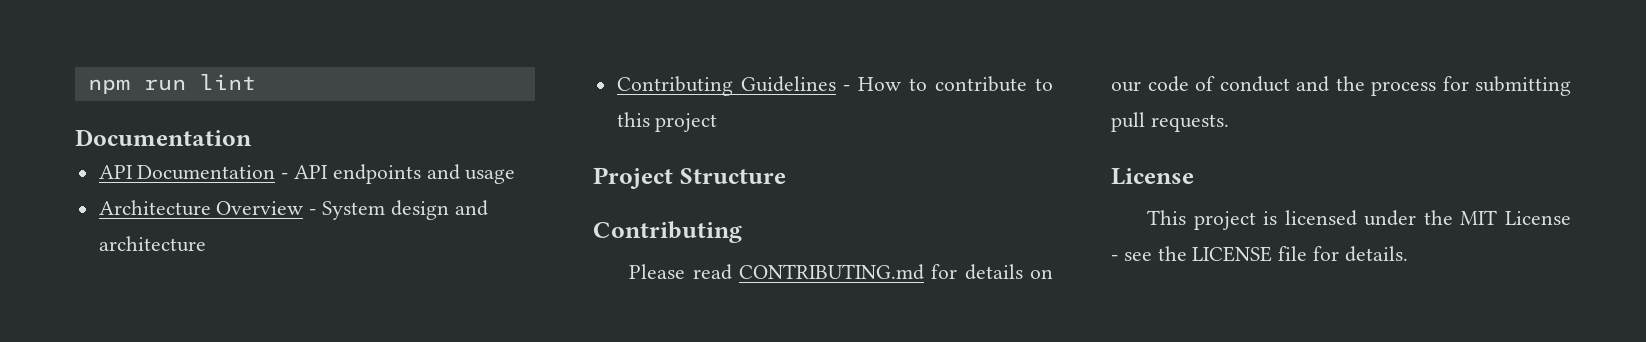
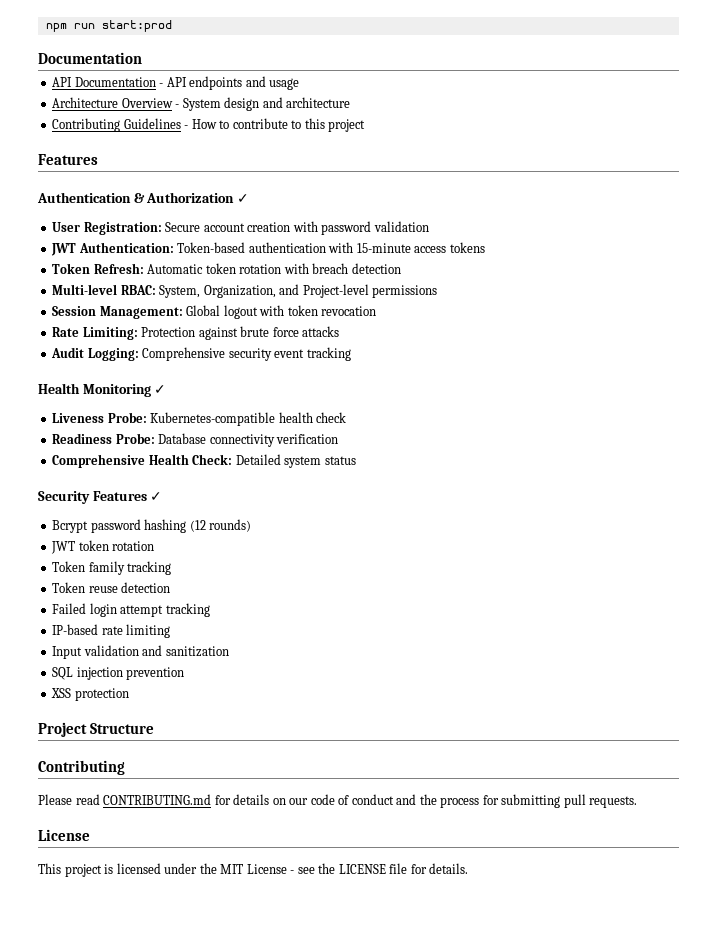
[199,74,256,90] lint -> [101,20,172,32] start:prod
(718, 122) none -> [38,154,98,165] [37,192,249,203] [52,221,429,235] [51,242,485,256] [52,263,401,274] [52,284,438,298] [52,305,377,319] [52,326,340,340] [51,347,351,361] [38,383,167,397] [52,412,347,426] [52,433,339,447] [52,454,356,468] [38,491,163,504] [52,519,252,533] [51,540,155,554] [52,561,172,575] [52,582,171,593] [52,603,210,617] [52,624,171,638] [52,645,229,659] [52,667,185,680] [51,688,129,701] // Features // Authentication & Authorization ✓ // User Registration: Secure account creation with password validation // JWT Authentication: Token-based authentication with 15-minute access tokens // Token Refresh: Automatic token rotation with breach detection // Multi-level RBAC: System, Organization, and Project-level permissions // Session Management: Global logout with token revocation // Rate Limiting: Protection against brute force attacks // Audit Logging: Comprehensive security event tracking // Health Monitoring ✓ // Liveness Probe: Kubernetes-compatible health check // Readiness Probe: Database connectivity verification // Comprehensive Health Check: Detailed system status // Security Features ✓ // Bcrypt password hashing (12 rounds) // JWT token rotation // Token family tracking // Token reuse detection // Failed login attempt tracking // IP-based rate limiting // Input validation and sanitization // SQL injection prevention // XSS protection

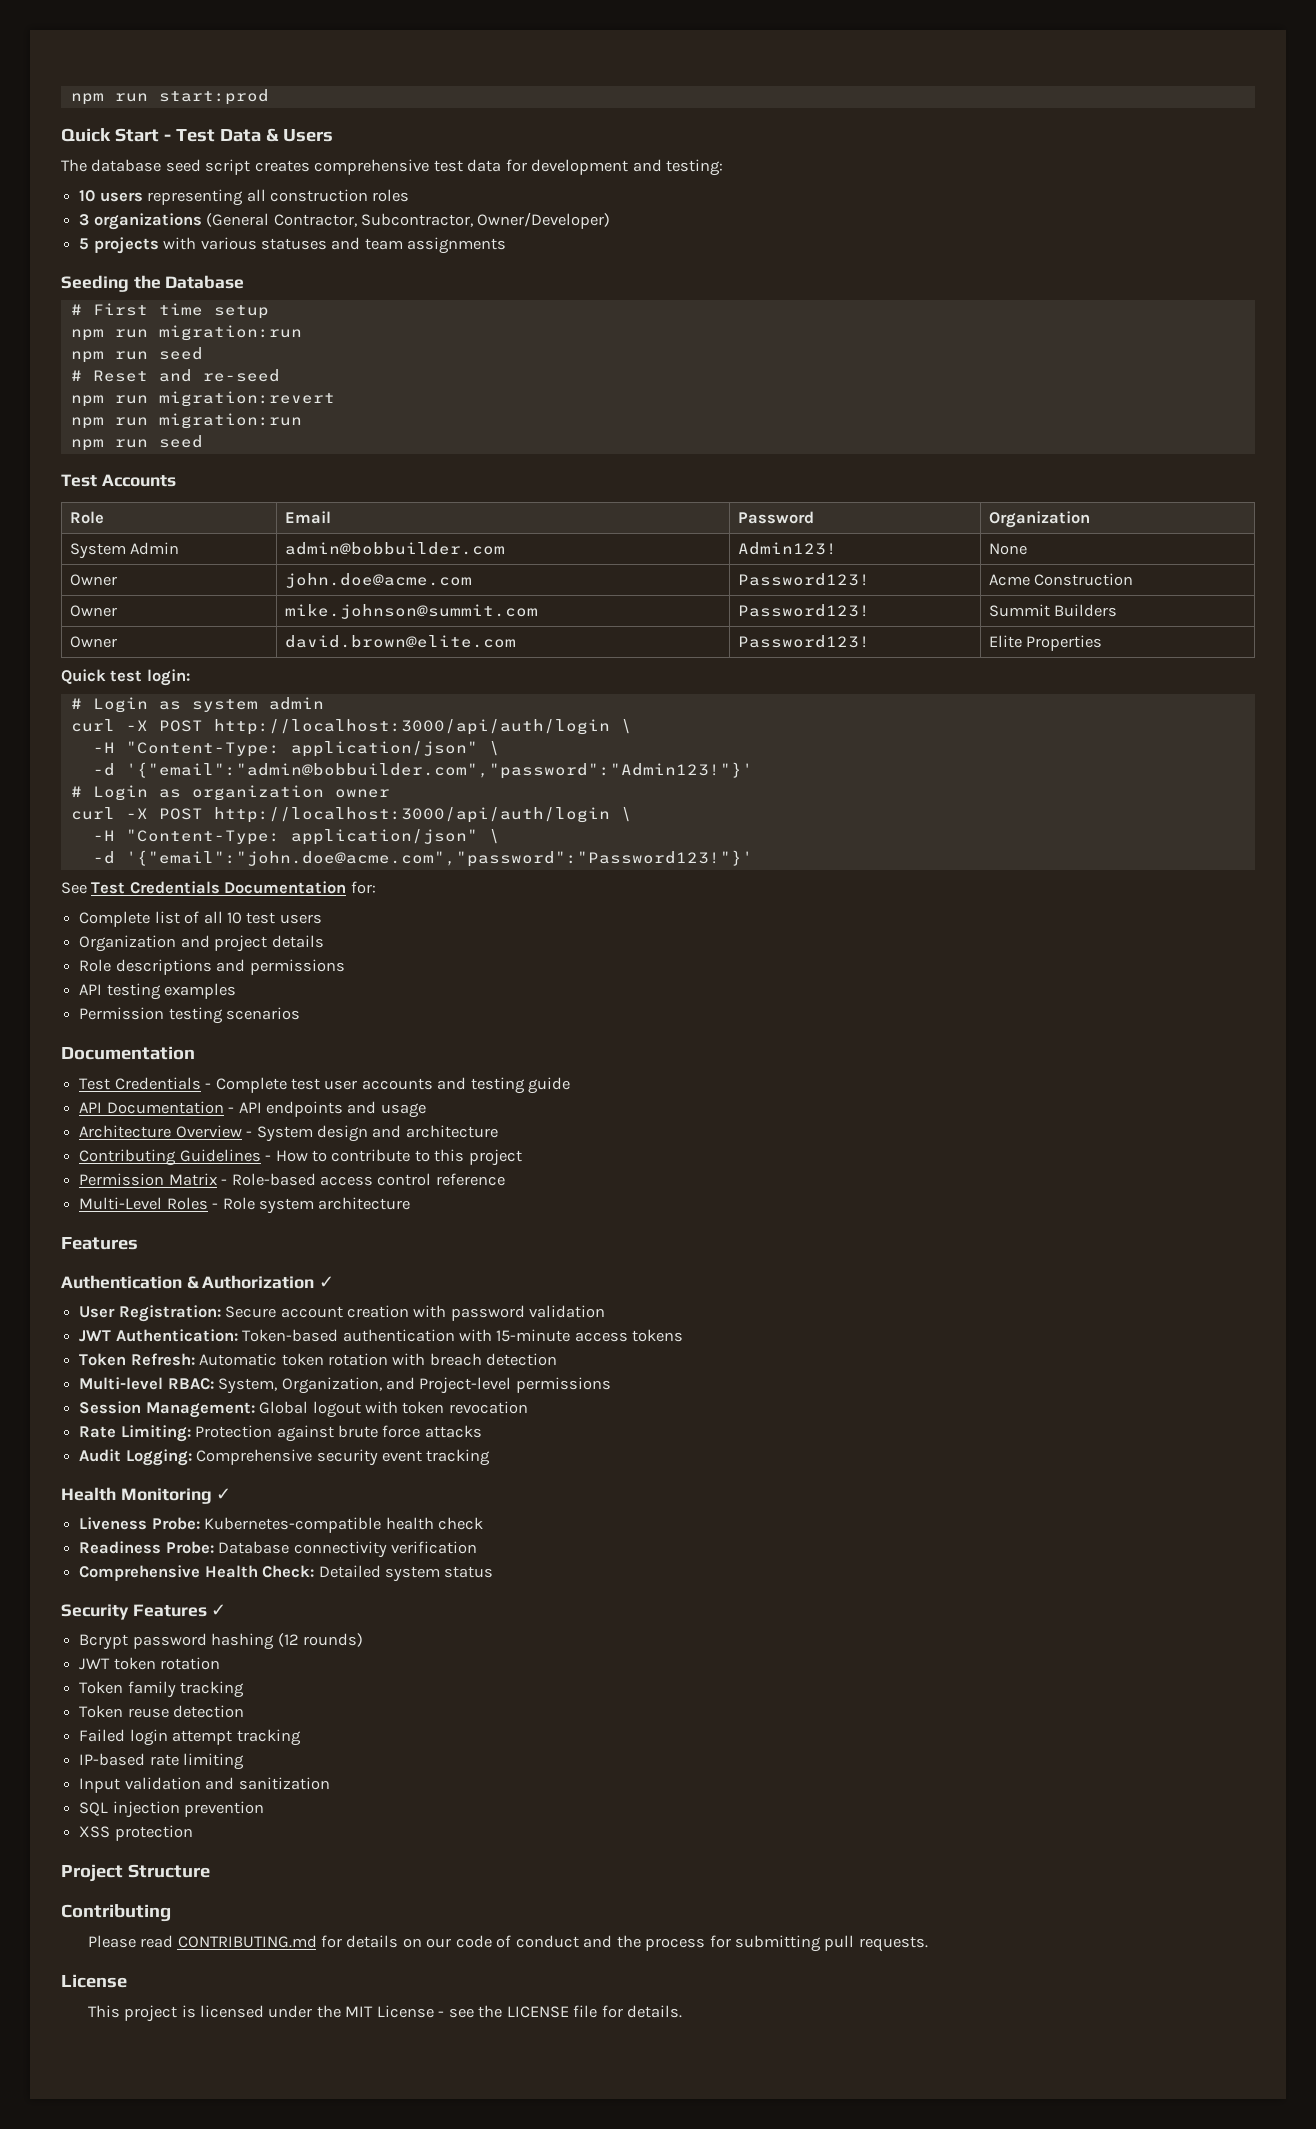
[38,52,142,64] Documentation -> [61,128,333,142] [61,159,724,176] [79,189,410,206] [79,212,611,230] [79,237,507,254] [61,275,245,292] [70,303,269,319] [70,325,302,341] [70,347,203,363] [70,369,280,382] [70,391,335,407] [70,413,302,429] [70,435,203,451] [61,474,176,487] [69,511,104,524] [284,511,331,524] [737,511,814,524] [988,511,1090,528] [69,542,180,559] [284,542,505,555] [737,542,837,555] [988,543,1027,555] [69,574,117,586] [284,573,472,588] [737,573,870,586] [988,573,1134,586] [69,605,117,617] [284,604,538,619] [737,604,870,617] [988,604,1118,617] [69,636,117,648] [284,635,516,648] [737,635,870,648] [988,635,1103,651] [61,669,190,686] [70,697,324,713] [70,719,632,735] [92,741,500,757] [92,762,753,779] [70,785,390,801] [70,807,632,823] [92,829,500,845] [92,850,753,867] [61,881,376,894] [79,911,322,927] [79,935,324,952] [79,959,345,975] [79,983,237,1000] [79,1007,301,1024] [61,1046,195,1060] [79,1077,571,1094] Quick Start - Test Data & Users // The database seed script creates comprehensive test data for development and testing: // 10 users representing all construction roles // 3 organizations (General Contractor, Subcontractor, Owner/Developer) // 5 projects with various statuses and team assignments // Seeding the Database // # First time setup // npm run migration:run // npm run seed // # Reset and re-seed // npm run migration:revert // npm run migration:run // npm run seed // Test Accounts // Role | Email | Password | Organization // System Admin | admin@bobbuilder.com | Admin123! | None // Owner | john.doe@acme.com | Password123! | Acme Construction // Owner | mike.johnson@summit.com | Password123! | Summit Builders // Owner | david.brown@elite.com | Password123! | Elite Properties // Quick test login: // # Login as system admin // curl -X POST http://localhost:3000/api/auth/login \ // -H "Content-Type: application/json" \ // -d '{"email":"admin@bobbuilder.com","password":"Admin123!"}' // # Login as organization owner // curl -X POST http://localhost:3000/api/auth/login \ // -H "Content-Type: application/json" \ // -d '{"email":"john.doe@acme.com","password":"Password123!"}' // See Test Credentials Documentation for: // Complete list of all 10 test users // Organization and project details // Role descriptions and permissions // API testing examples // Permission testing scenarios // Documentation // Test Credentials - Complete test user accounts and testing guide
(366, 125) none -> [79,1173,505,1186] [79,1197,411,1214] // Permission Matrix - Role-based access control reference // Multi-Level Roles - Role system architecture

